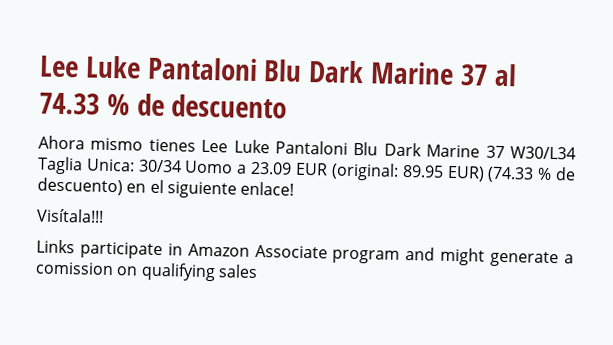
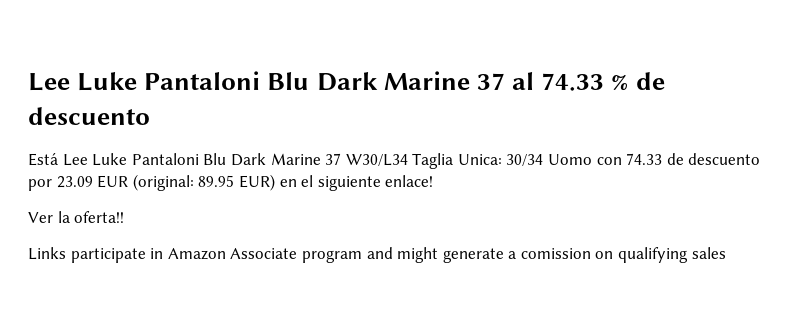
[38,135,196,152] Ahora mismo tienes -> [28,153,58,166] Está
[236,164,248,174] a -> [596,153,761,165] [28,179,52,191] con 74.33 de descuento por
[487,166,576,183] [37,177,123,196] (74.33 % de descuento) -> (275, 182) none
[36,208,104,223] Visítala!!! -> [28,211,125,223] Ver la oferta!!

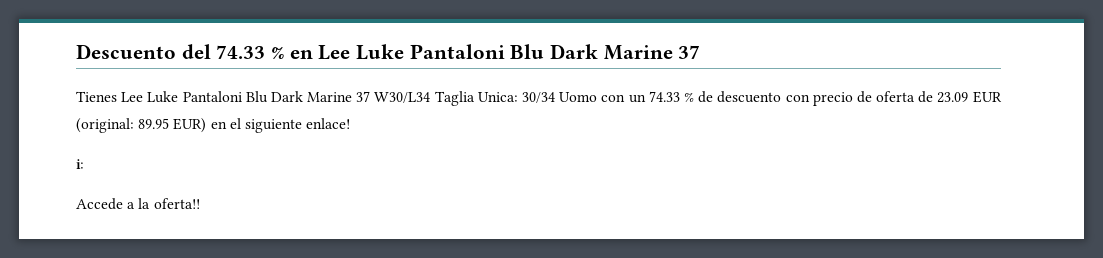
[28,71,665,91] [28,107,150,125] [28,153,58,166] Lee Luke Pantaloni Blu Dark Marine 37 al 74.33 % de descuento // Está -> [76,44,701,60] [76,91,117,102] Descuento del 74.33 % en Lee Luke Pantaloni Blu Dark Marine 37 // Tienes
[626,153,761,165] [28,179,52,191] 74.33 de descuento por -> [628,91,934,106] un 74.33 % de descuento con precio de oferta de
[28,212,53,223] Ver -> [76,159,84,169] [76,198,136,210] ℹ: // Accede a
[28,247,726,263] // Links participate in Amazon Associate program and might generate a comission on qualifying sales -> (200, 203) none

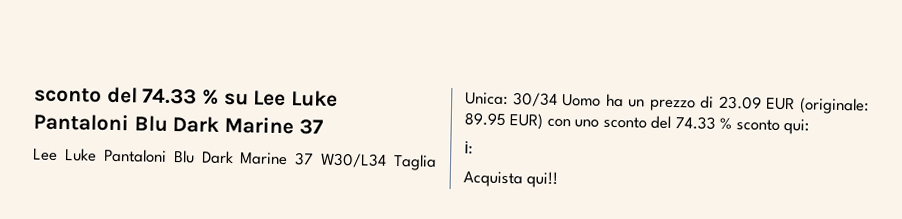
[76,44,313,59] Descuento del 74.33 % en -> [34,86,249,106] sconto del 74.33 % su
[76,91,117,102] Tienes -> (324, 127) none
[601,91,1002,106] [76,118,351,133] [76,159,84,169] [76,198,200,210] con un 74.33 % de descuento con precio de oferta de 23.09 EUR (original: 89.95 EUR) en el siguiente enlace! // ℹ: // Accede a la oferta!! -> [605,93,869,115] [464,112,810,135] [464,141,473,155] [463,171,559,188] ha un prezzo di 23.09 EUR (originale: 89.95 EUR) con uno sconto del 74.33 % sconto qui: // ℹ: // Acquista qui!!

